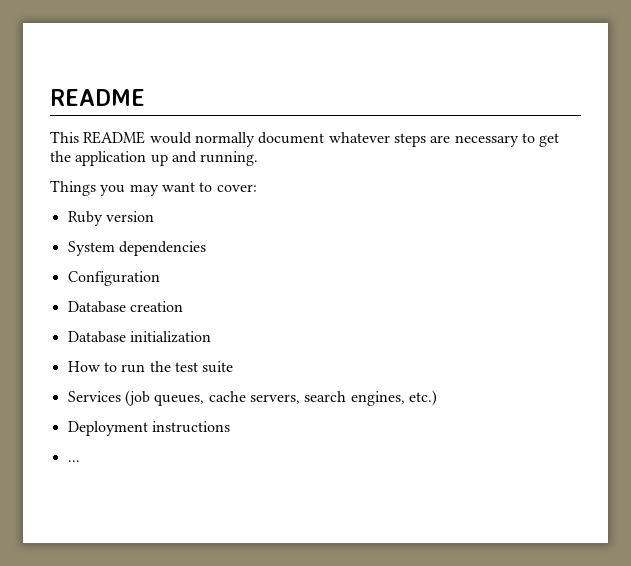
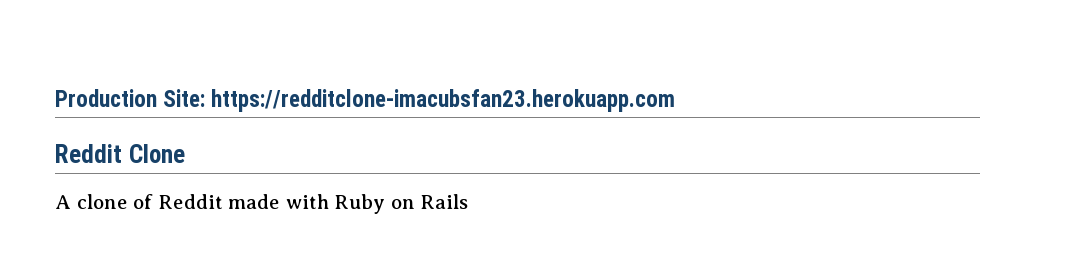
[50,89,145,106] [50,131,560,147] [50,151,259,166] [50,180,257,196] [67,211,154,226] [67,241,206,256] [67,271,160,286] [67,301,183,313] [67,331,211,343] [67,361,234,373] [67,390,437,406] [67,421,230,436] [67,460,80,462] README // This README would normally document whatever steps are necessary to get the application up and running. // Things you may want to cover: // Ruby version // System dependencies // Configuration // Database creation // Database initialization // How to run the test suite // Services (job queues, cache servers, search engines, etc.) // Deployment instructions // ... -> [55,89,676,112] [55,144,185,163] [55,194,469,214] Production Site: https://redditclone-imacubsfan23.herokuapp.com // Reddit Clone // A clone of Reddit made with Ruby on Rails

